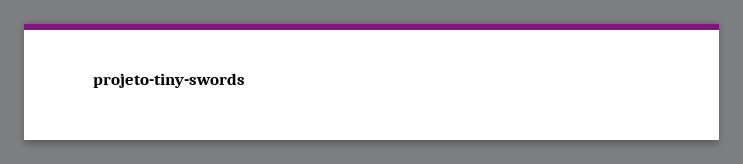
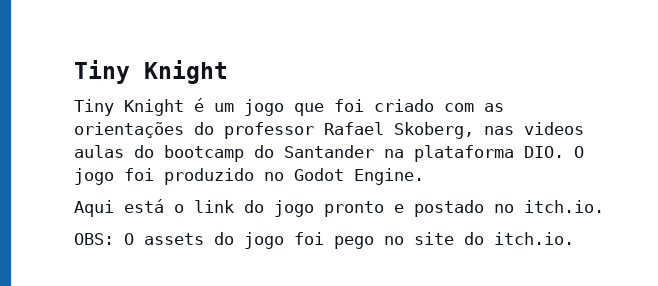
[93,73,245,88] projeto-tiny-swords -> [74,60,228,84] [74,98,504,116] [74,122,584,139] [74,145,584,162] [74,168,424,185] [74,199,604,217] [74,232,574,249] Tiny Knight // Tiny Knight é um jogo que foi criado com as orientações do professor Rafael Skoberg, nas videos aulas do bootcamp do Santander na plataforma DIO. O jogo foi produzido no Godot Engine. // Aqui está o link do jogo pronto e postado no itch.io. // OBS: O assets do jogo foi pego no site do itch.io.

